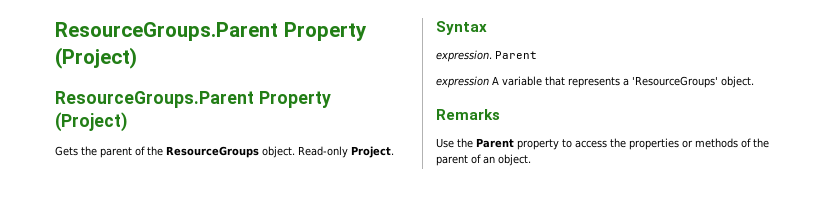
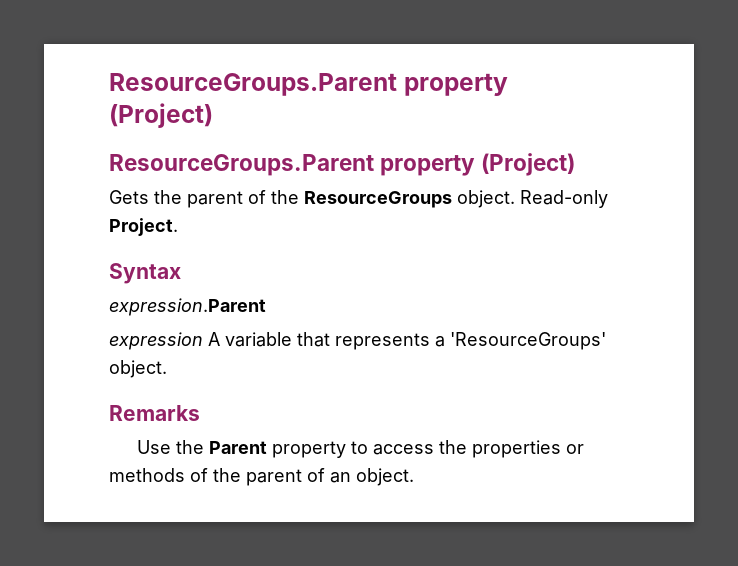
[55,22,367,41] ResourceGroups.Parent Property -> [109,73,508,96] ResourceGroups.Parent property
[258,91,331,108] Property -> [380,155,476,176] property
[436,50,537,62] expression. Parent -> [109,298,266,316] expression.Parent

